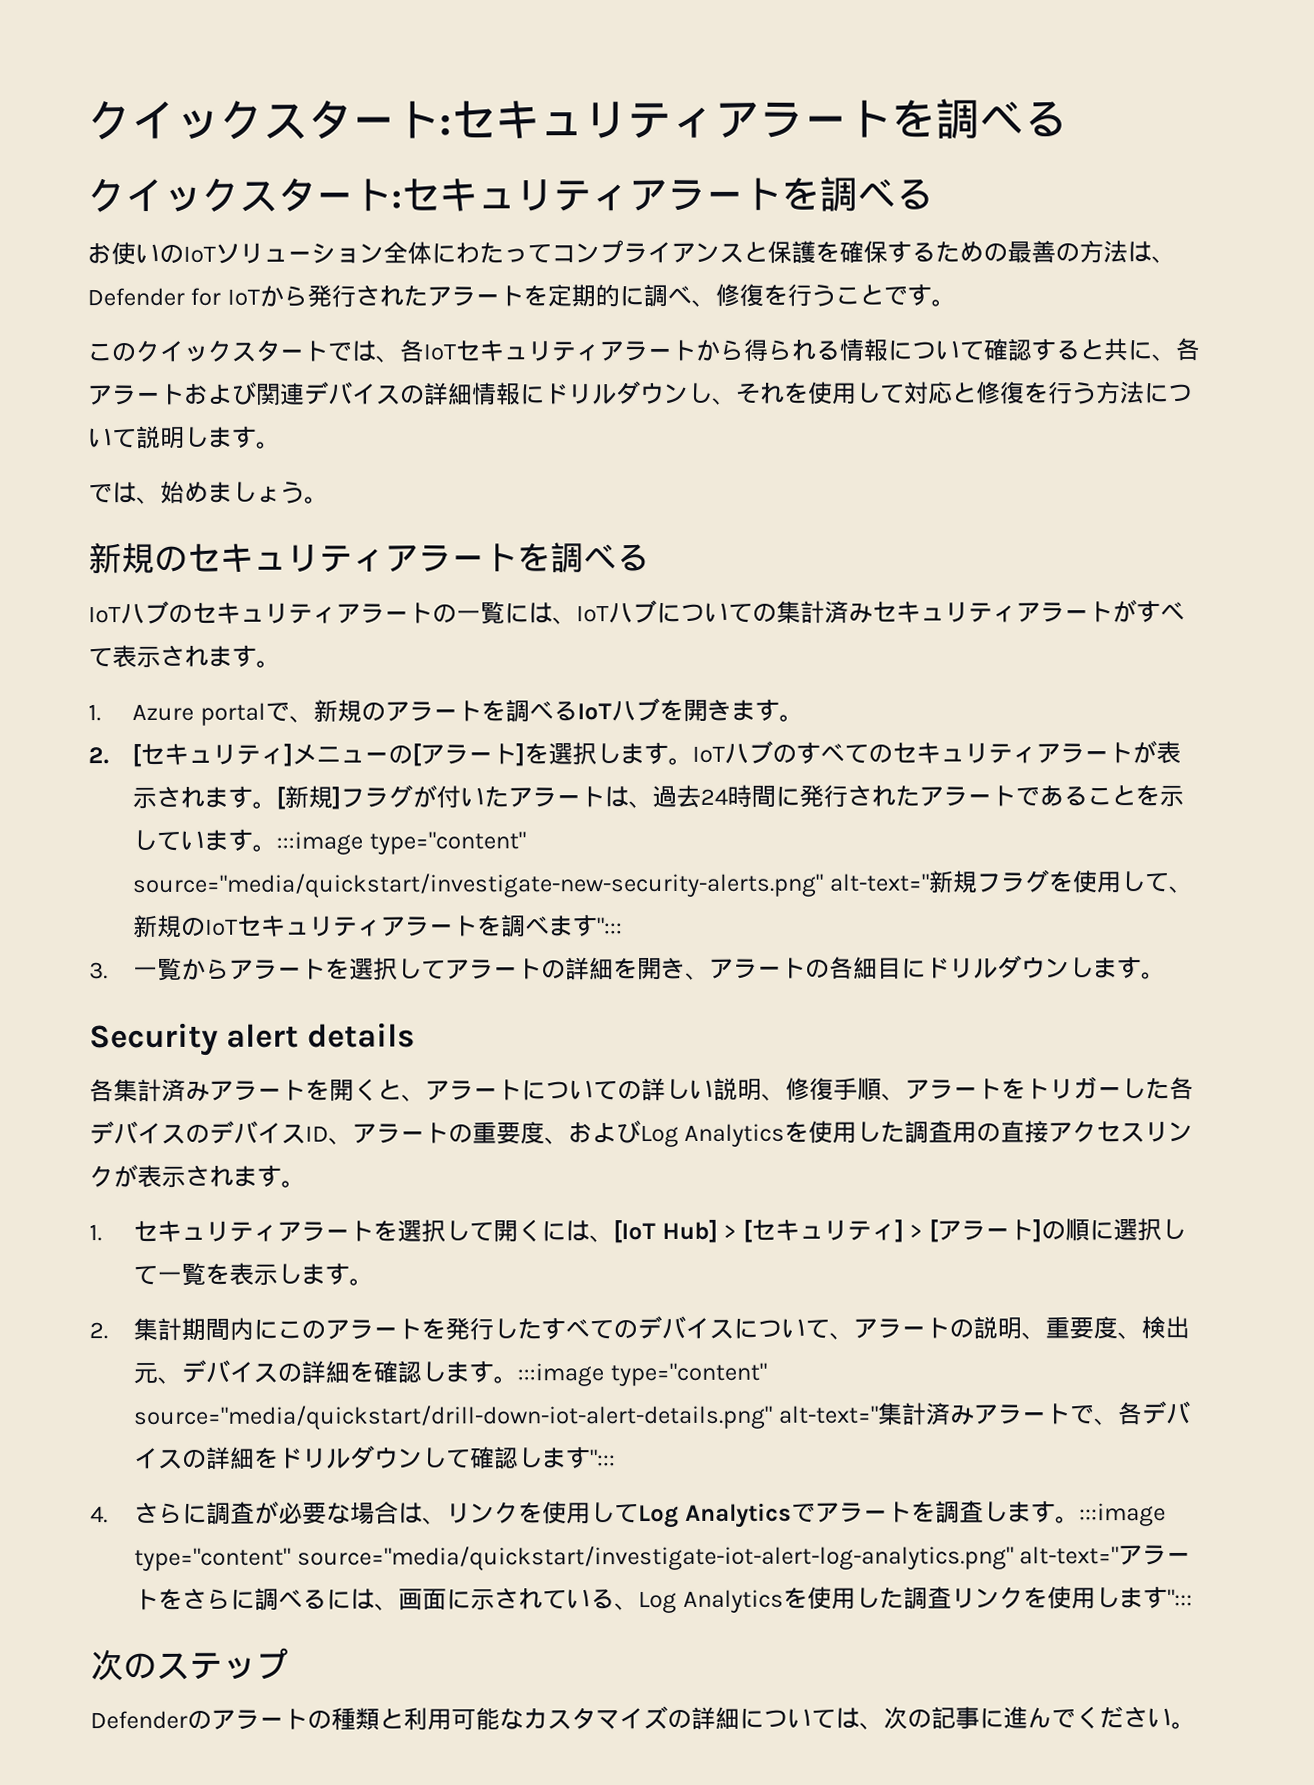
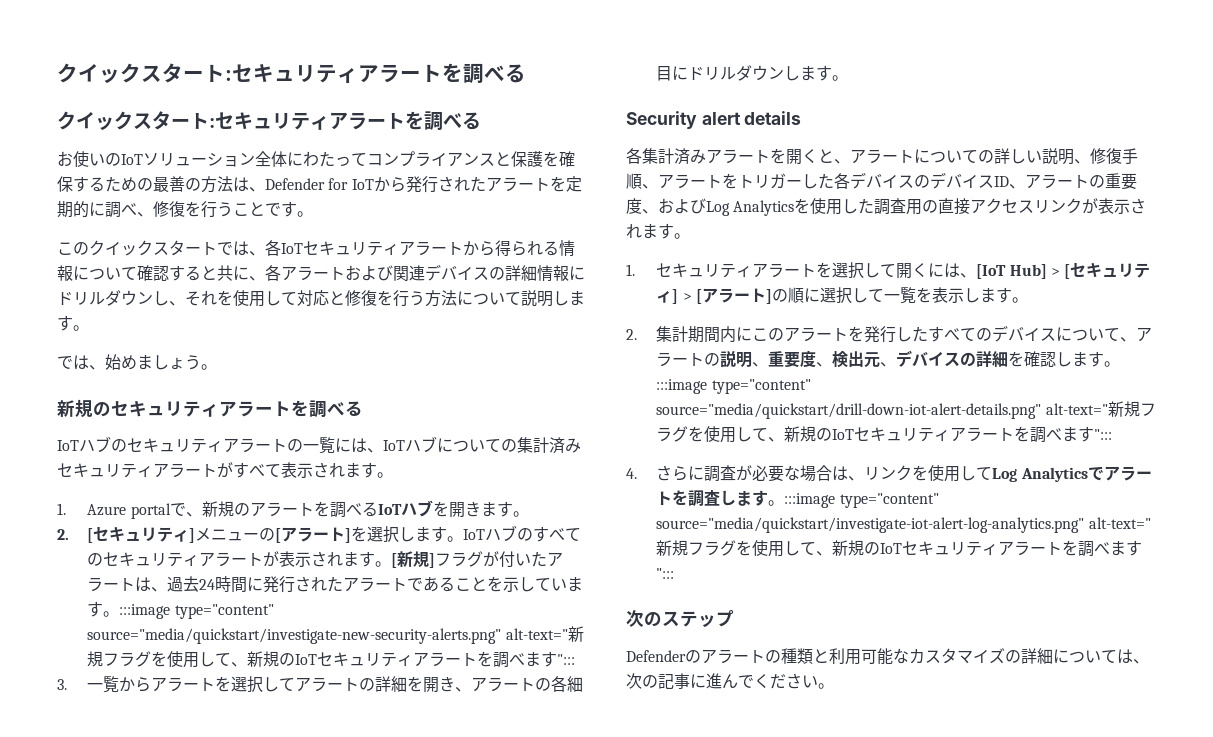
[876,1400,1191,1426] [134,1445,544,1470] 集計済みアラートで、各デバイスの詳細をドリルダウンして確認し -> [1107,401,1156,417] [656,426,1063,443] 新規フラグを使用して、新規のIoTセキュリティアラートを調べ
[1118,1545,1192,1566] [134,1586,1120,1614] アラートをさらに調べるには、画面に示されている、Log Analyticsを使用した調査リンクを使用し -> [656,540,1111,557] 新規フラグを使用して、新規のIoTセキュリティアラートを調べ

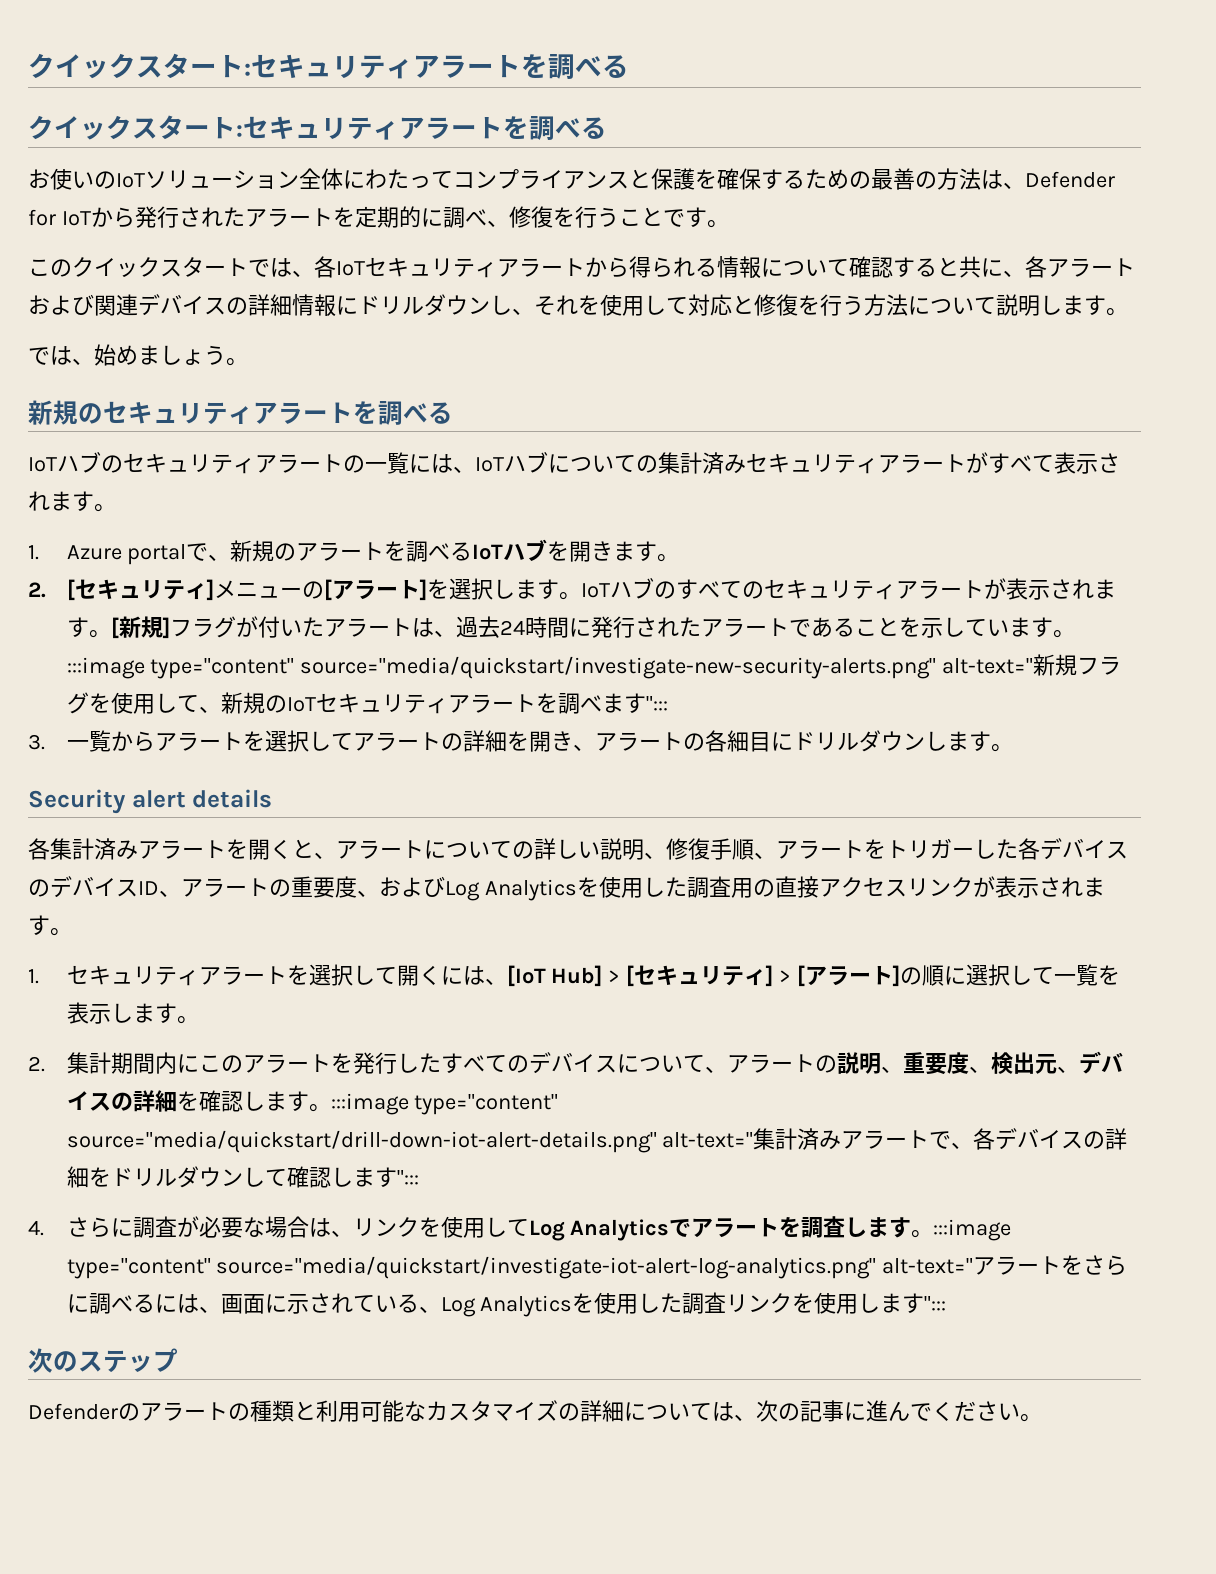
[1107,401,1156,417] [656,426,1063,443] 新規フラグを使用して、新規のIoTセキュリティアラートを調べ -> [753,1128,1128,1150] [66,1166,353,1188] 集計済みアラートで、各デバイスの詳細をドリルダウンして確認し
[656,540,1111,557] 新規フラグを使用して、新規のIoTセキュリティアラートを調べ -> [973,1255,1128,1276] [66,1292,881,1317] アラートをさらに調べるには、画面に示されている、Log Analyticsを使用した調査リンクを使用し

